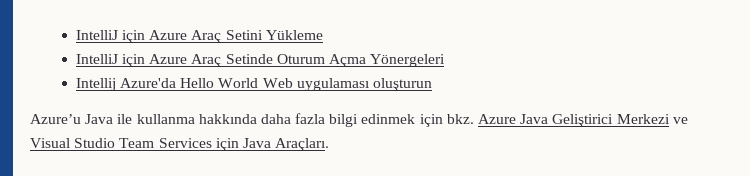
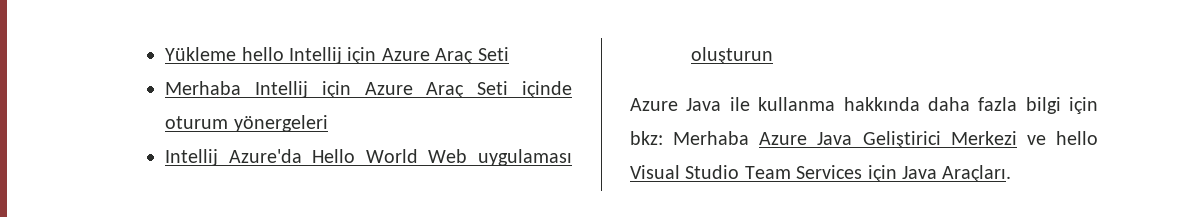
[75,30,323,43] [75,54,446,67] IntelliJ için Azure Araç Setini Yükleme // IntelliJ için Azure Araç Setinde Oturum Açma Yönergeleri -> [165,47,509,64] [165,81,573,98] [165,115,328,132] Yükleme hello Intellij için Azure Araç Seti // Merhaba Intellij için Azure Araç Seti içinde oturum yönergeleri
[30,114,81,124] Azure’u -> [630,98,678,111] Azure
[361,114,474,127] edinmek için bkz. -> [1069,97,1098,114] [630,131,750,145] için bkz: Merhaba
(688, 120) none -> [1056,131,1098,145] hello

